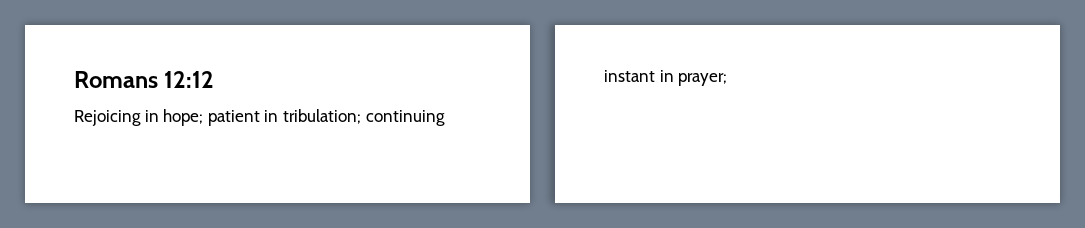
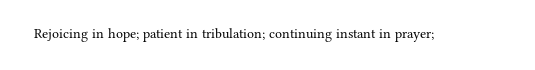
[74,71,215,88] Romans 12:12 // -> (34, 35) none

